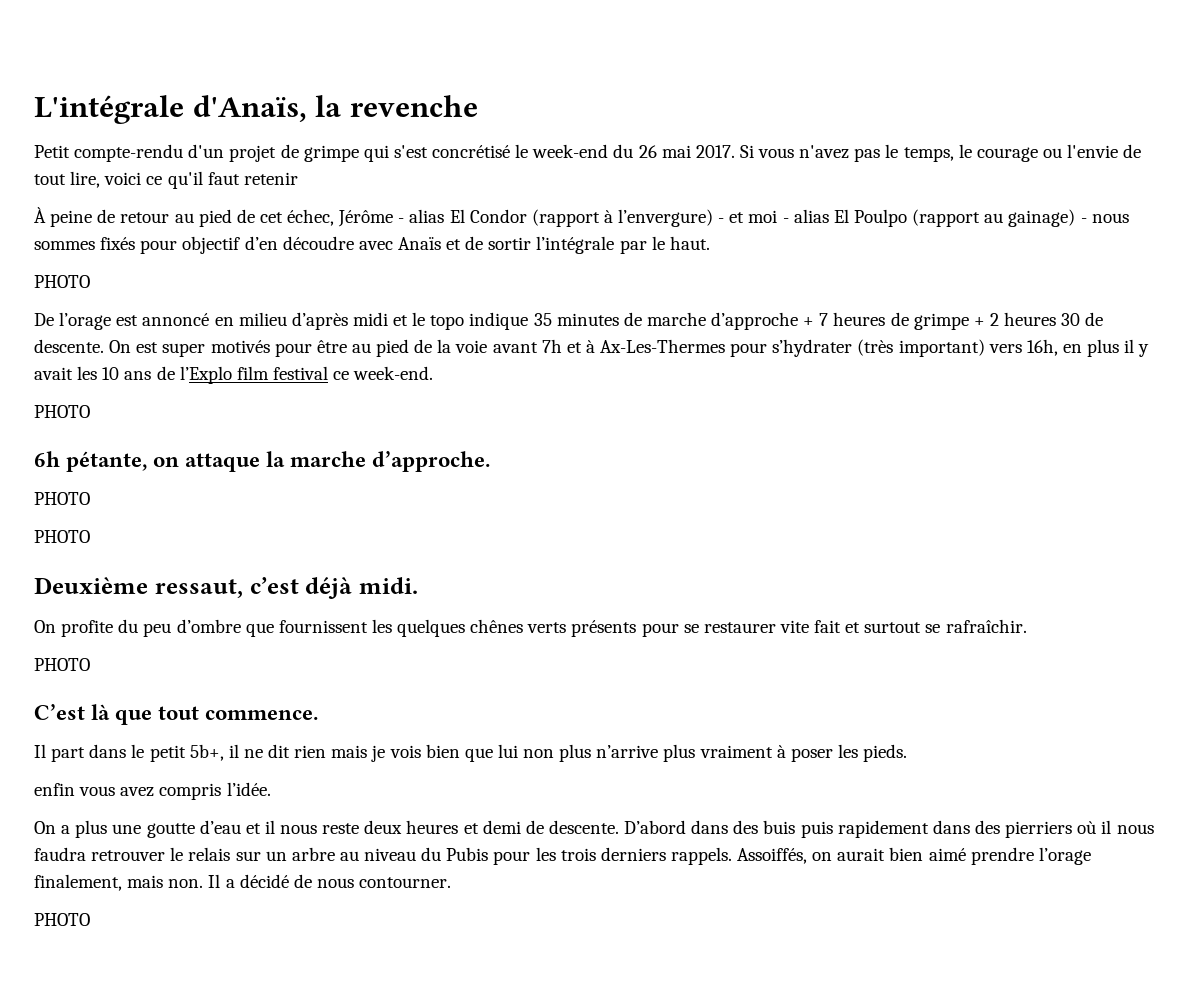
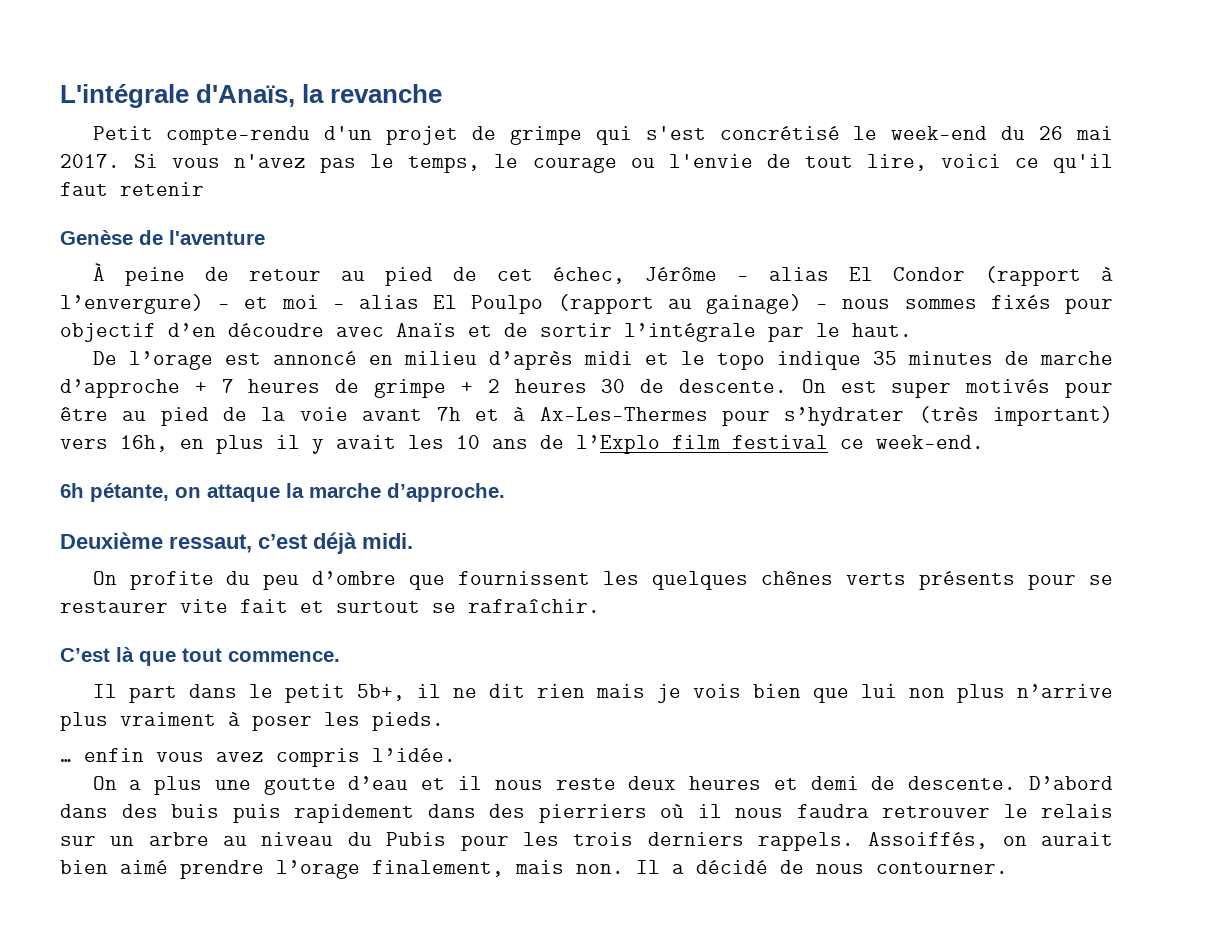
[349,95,478,117] revenche -> [330,84,443,103] revanche
(298, 178) none -> [60,230,265,245] // Genèse de l'aventure
[34,275,90,288] // PHOTO -> (912, 330) none
[34,405,90,418] // PHOTO -> (984, 442) none
[34,492,90,505] [34,530,90,543] // PHOTO // PHOTO -> (505, 492) none
[34,658,90,671] // PHOTO -> (600, 606) none
(908, 753) none -> [60,759,72,762] …
[34,913,90,926] // PHOTO -> (1008, 868) none

